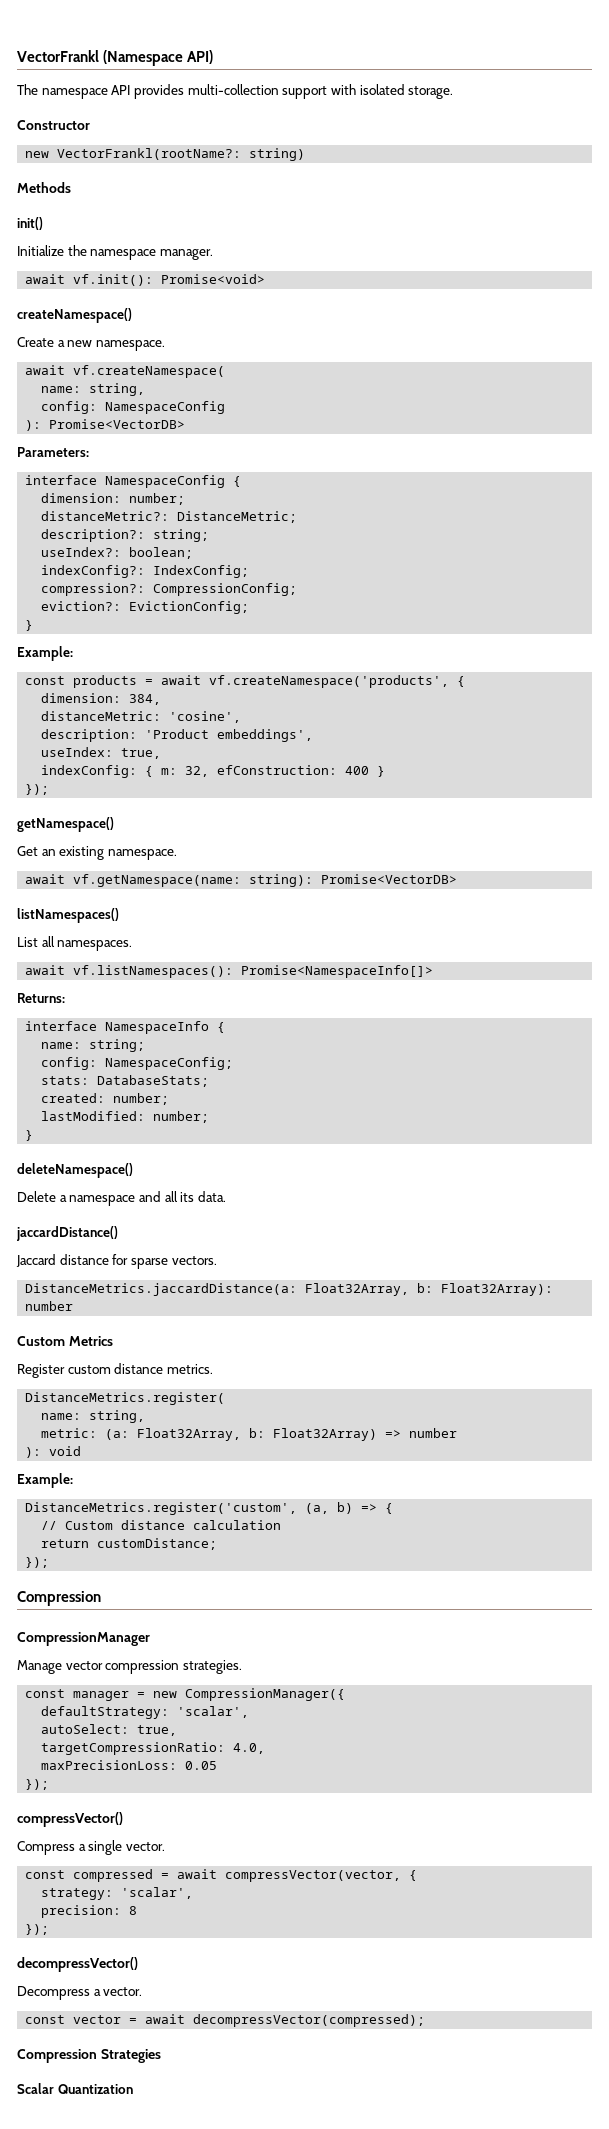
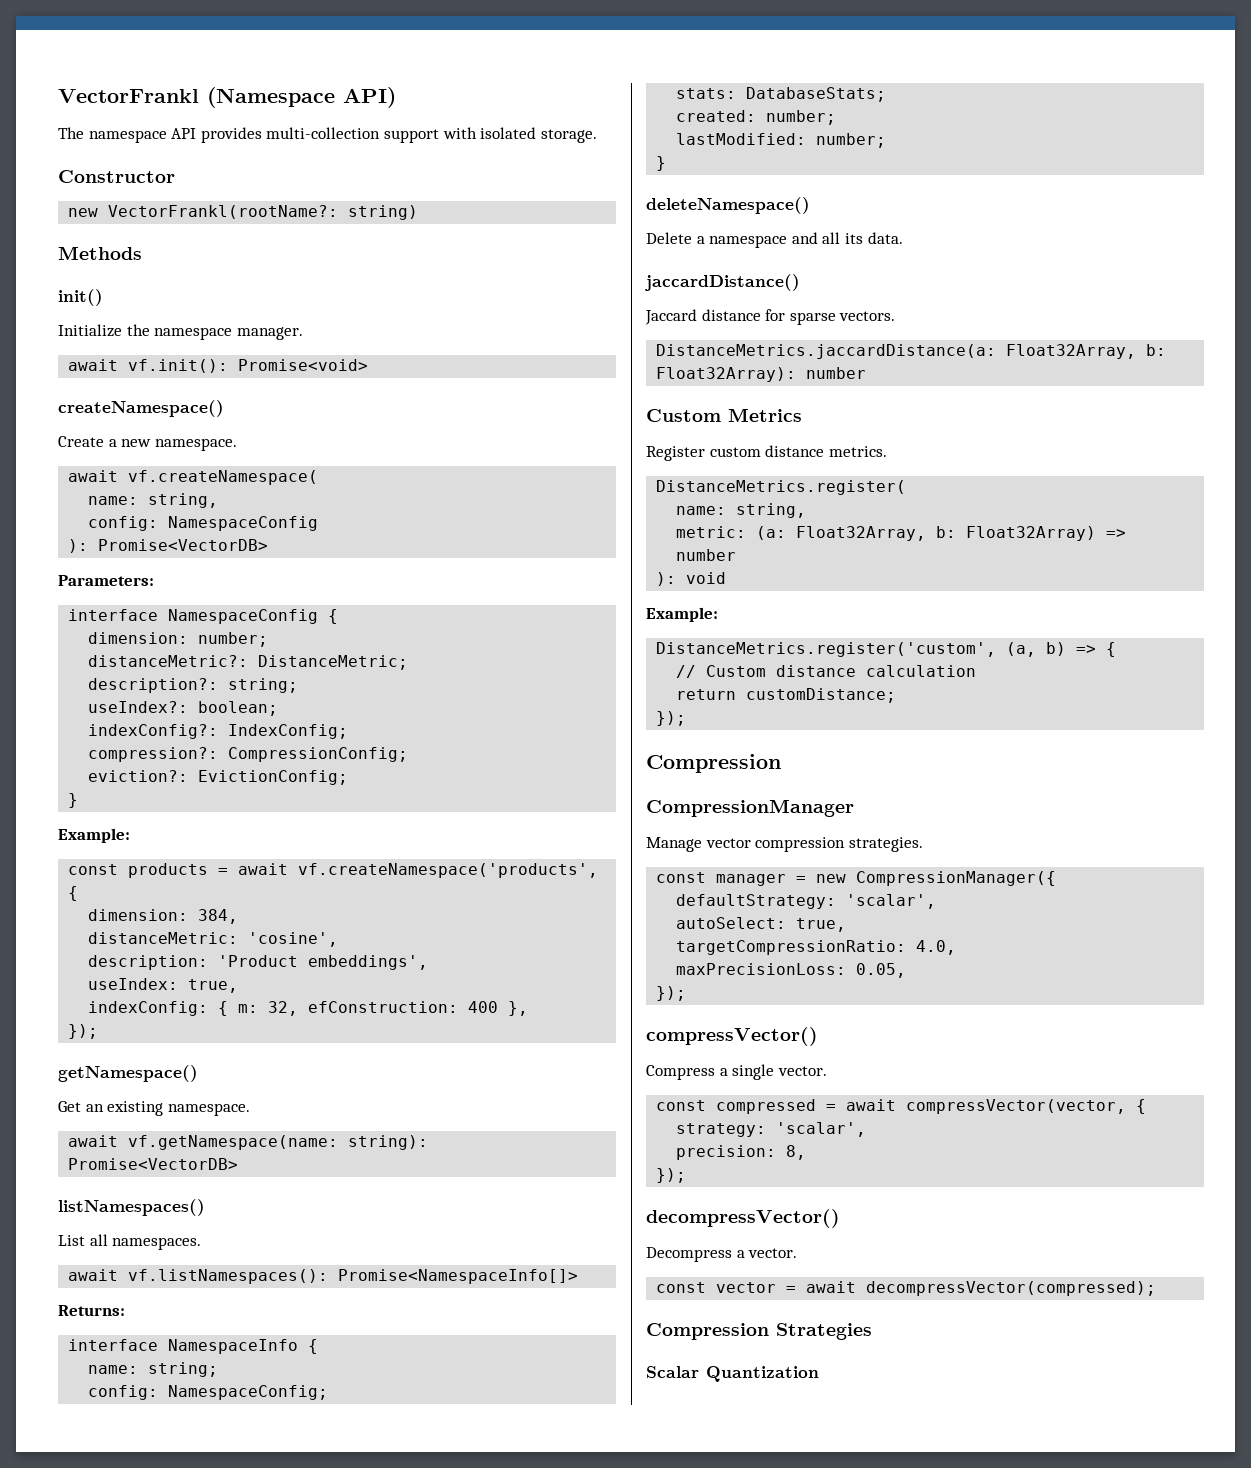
[377,766,386,777] } -> [508,1001,529,1016] },
[185,1761,218,1770] 0.05 -> [856,963,907,978] 0.05,
[129,1906,138,1915] 8 -> [786,1145,807,1160] 8,

